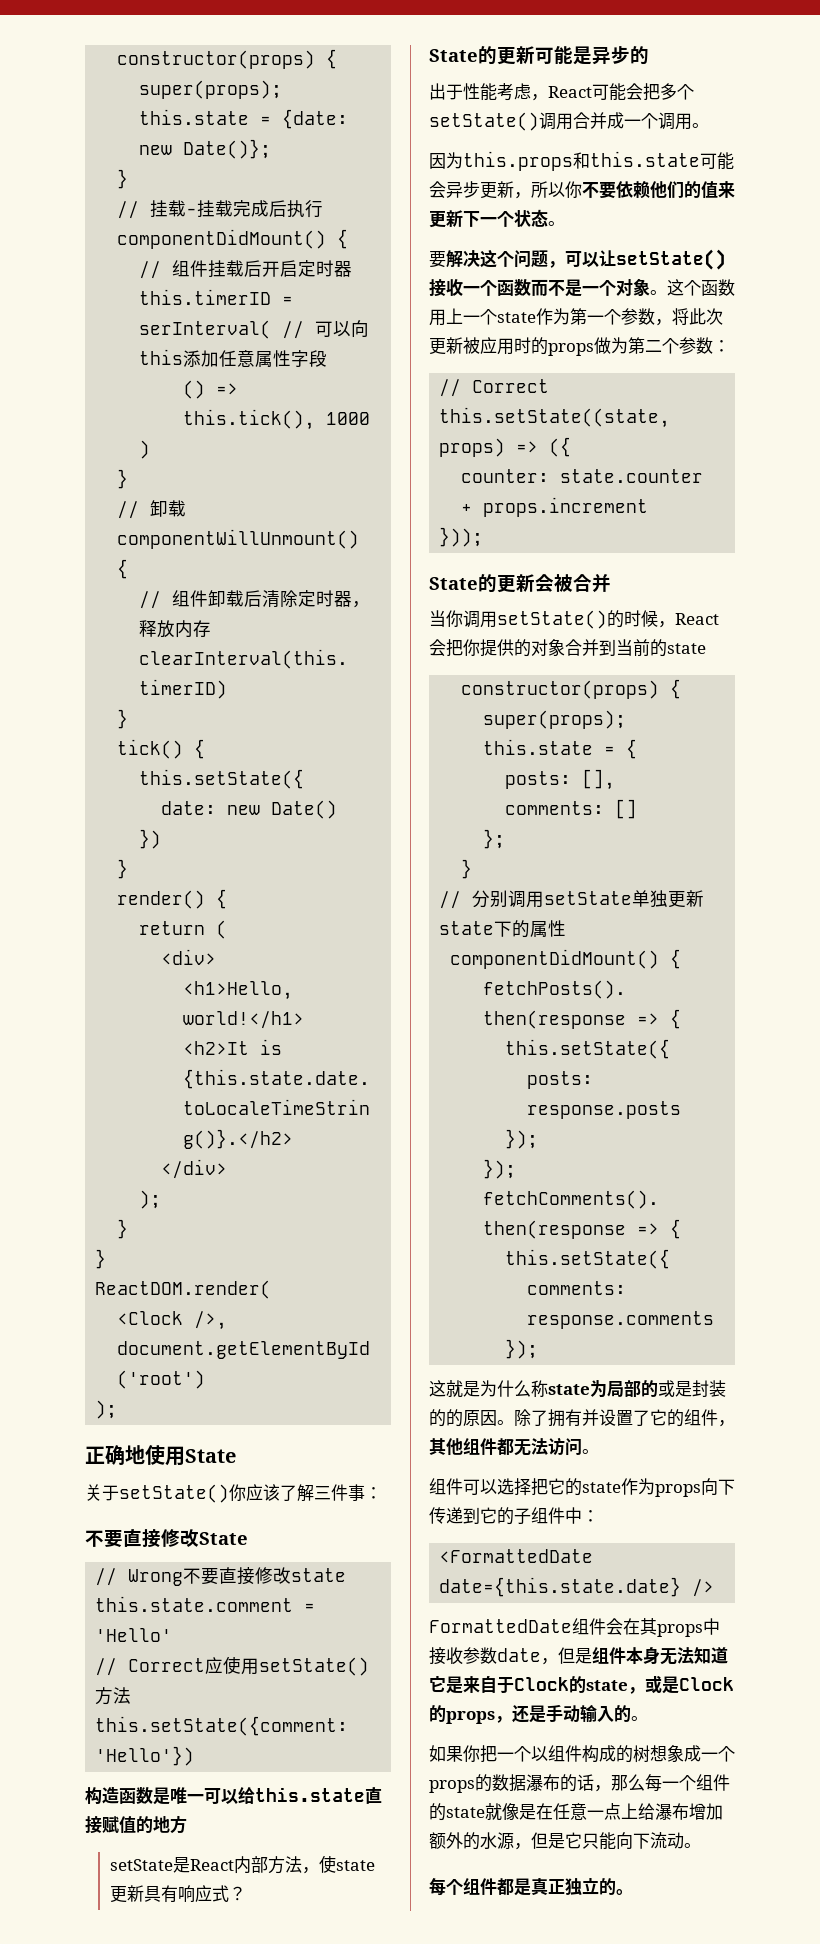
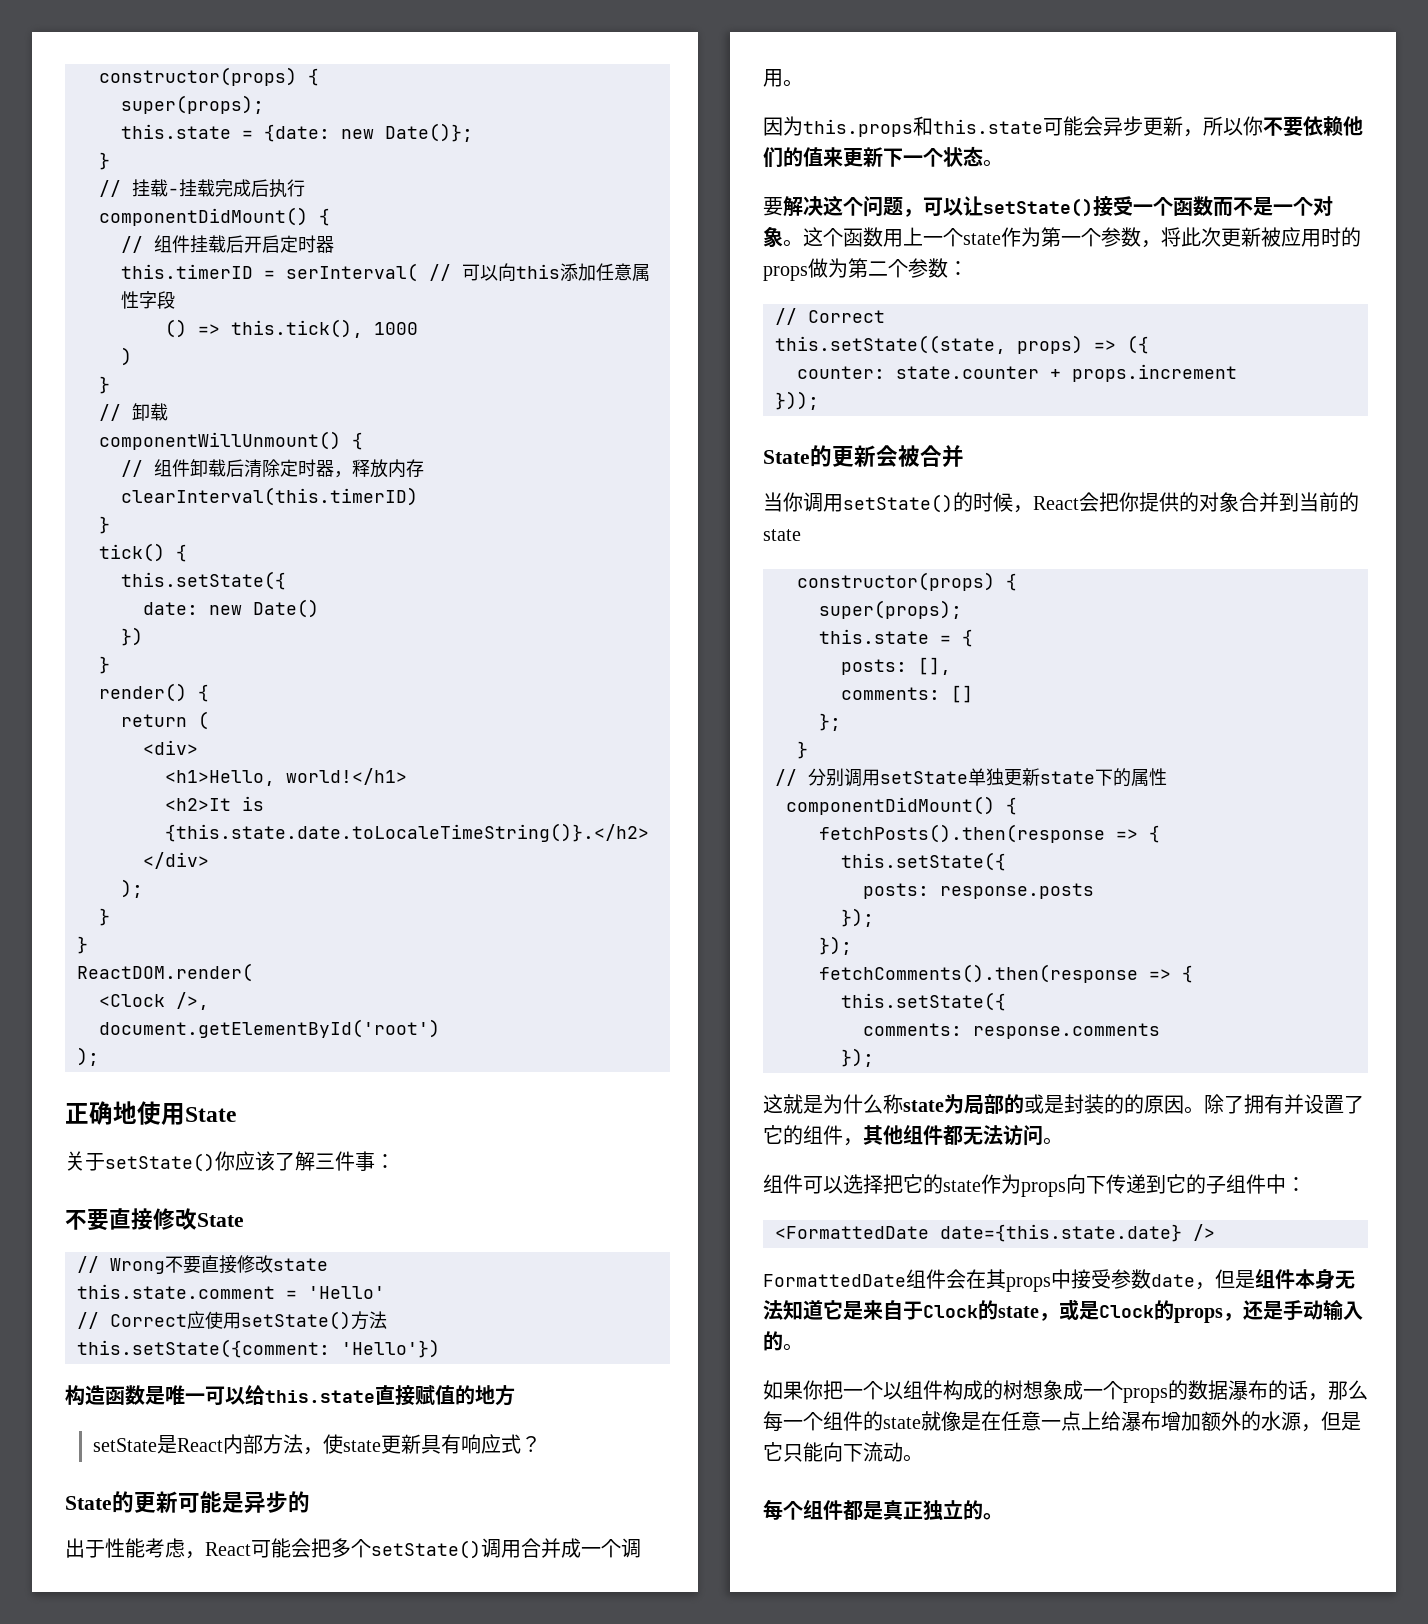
[446,279,463,296] 收 -> [1113,196,1133,216] 受
[446,1647,463,1665] 收 -> [1091,1269,1111,1289] 受

